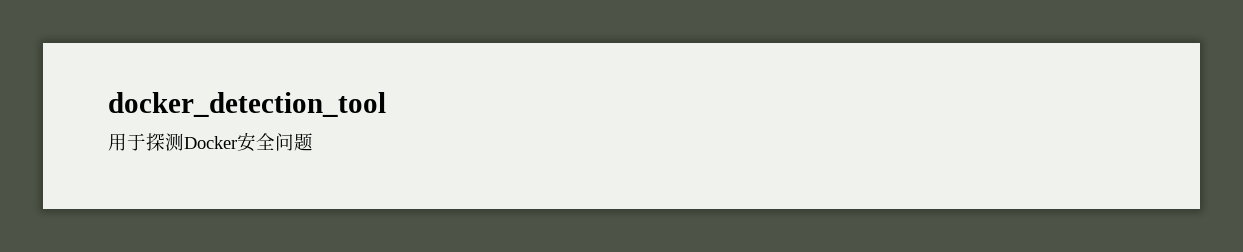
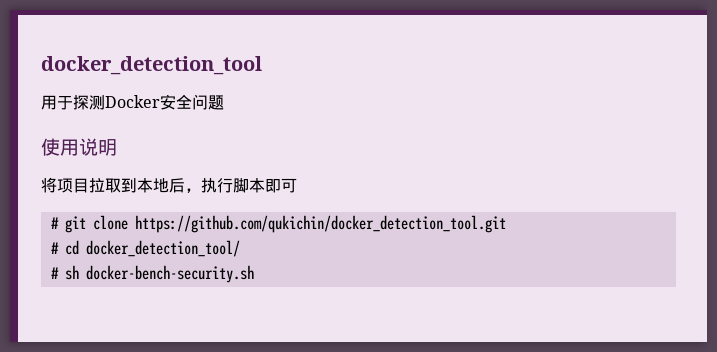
(313, 142) none -> [41,138,117,156] [41,177,297,193] [50,215,506,233] [50,240,240,257] [50,265,254,283] // 使用说明 // 将项目拉取到本地后，执行脚本即可 // # git clone https://github.com/qukichin/docker_detection_tool.git // # cd docker_detection_tool/ // # sh docker-bench-security.sh

